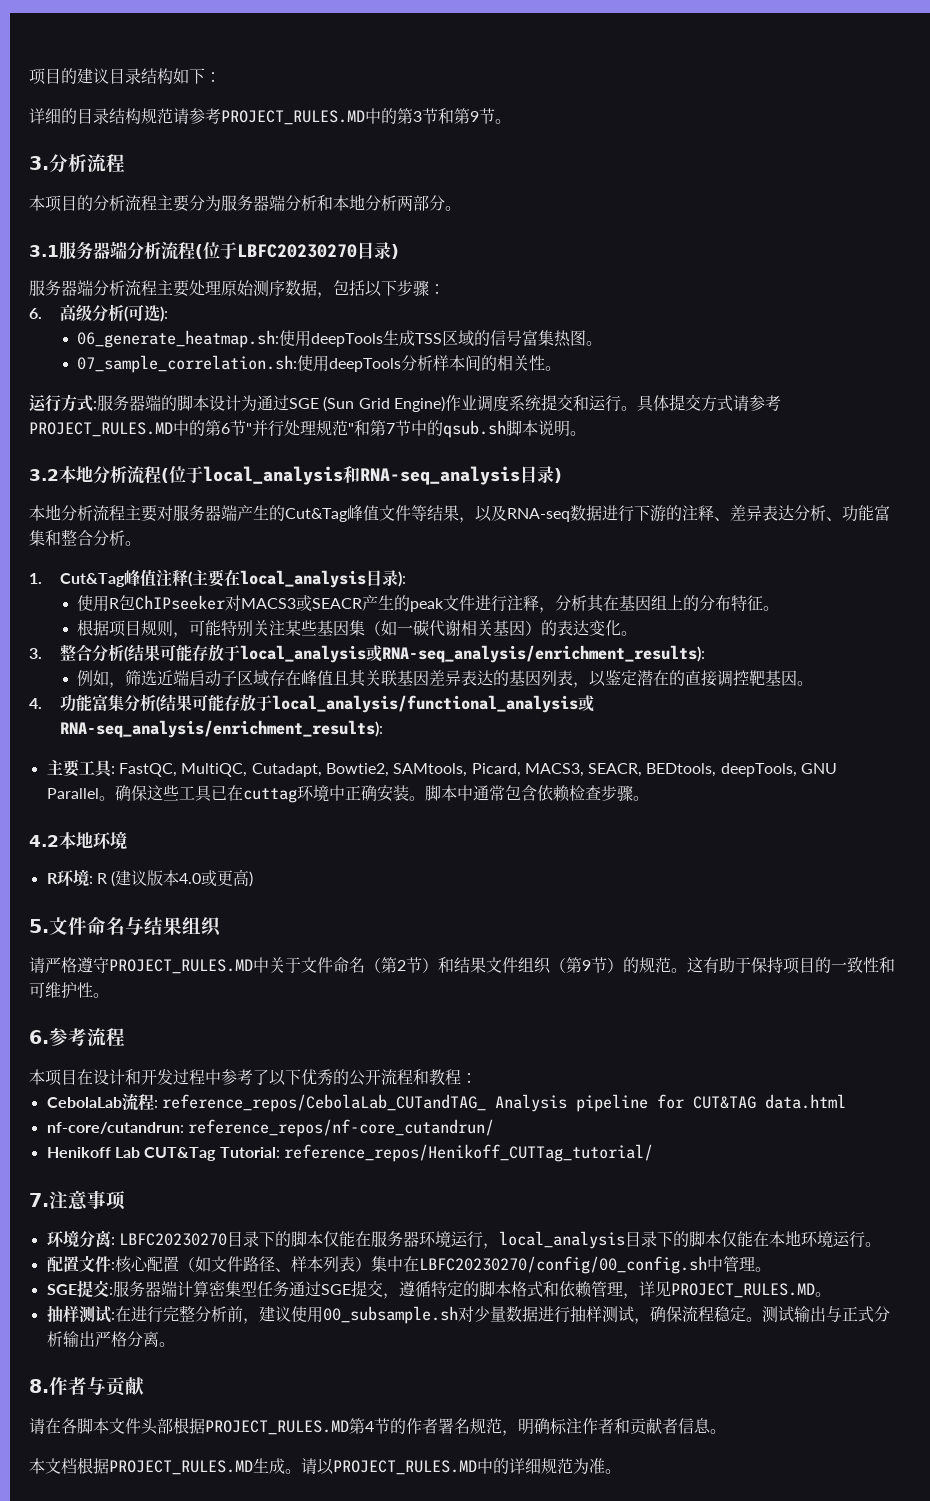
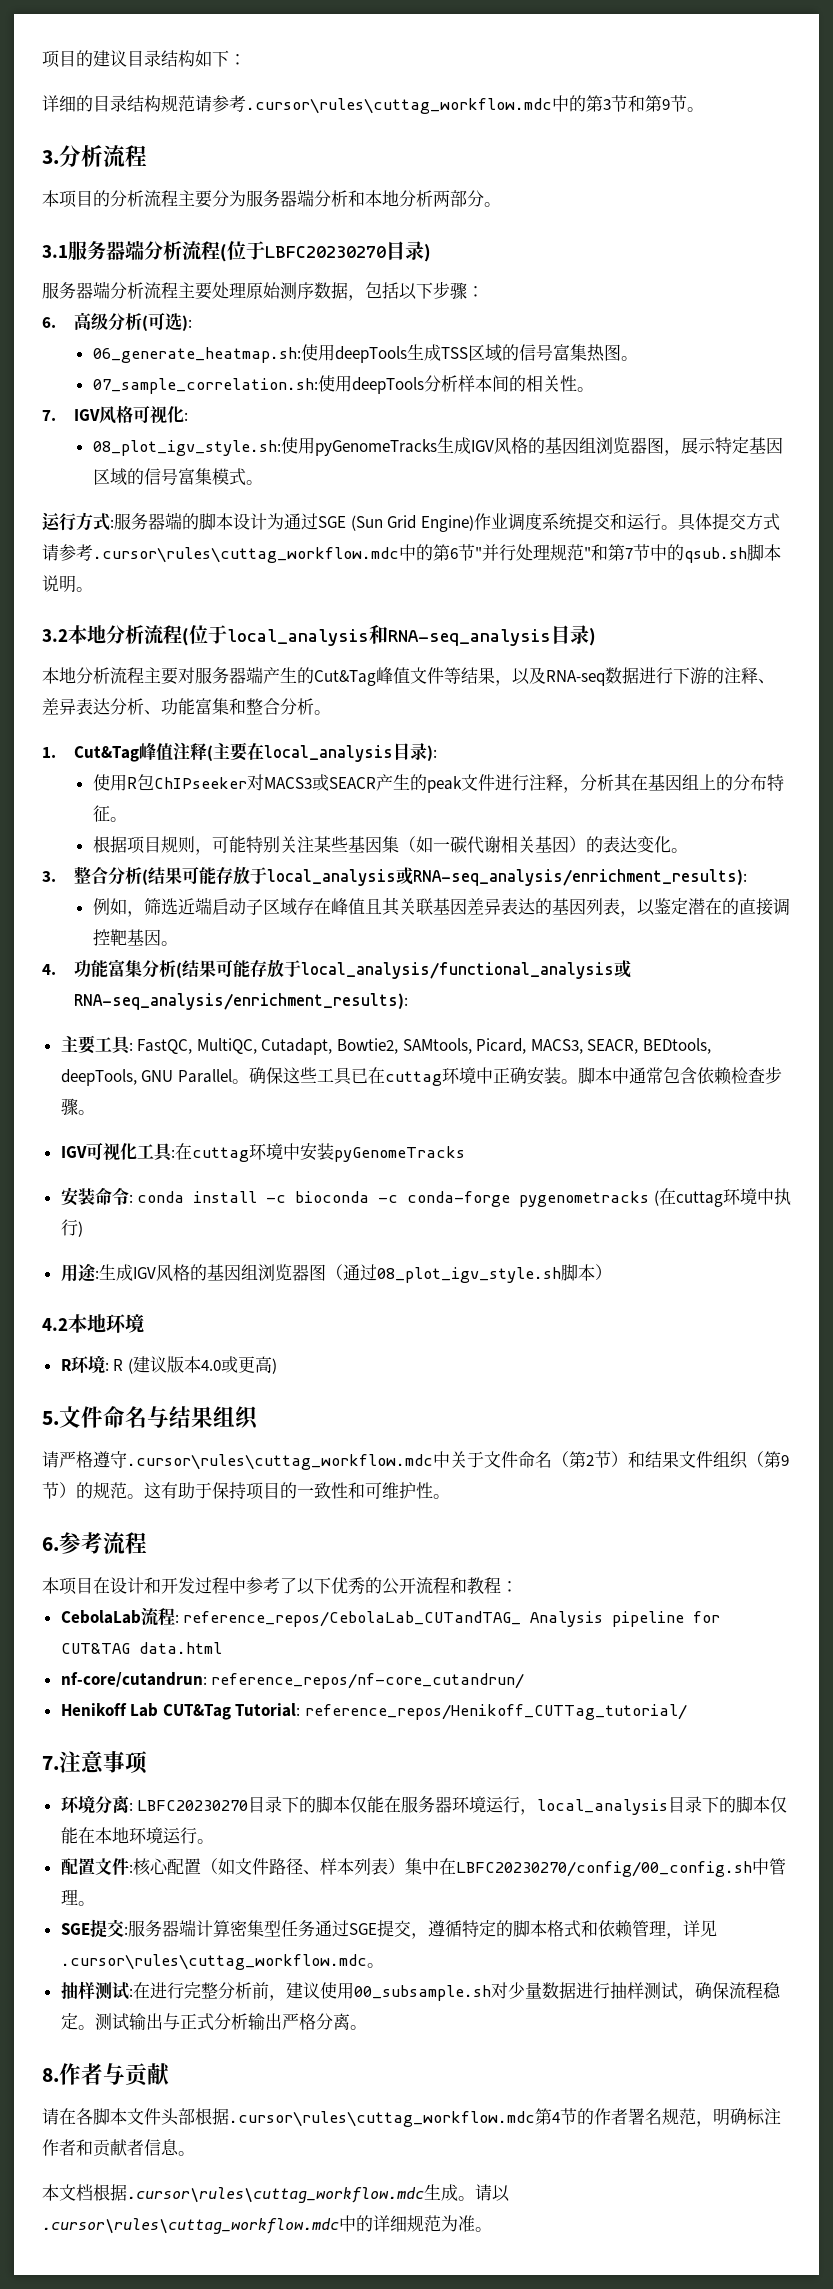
[221,110,365,125] PROJECT_RULES.MD -> [246,98,552,114] .cursor\rules\cuttag_workflow.mdc
(562, 368) none -> [42,405,189,424] [92,437,783,456] [92,468,263,486] // 7. IGV风格可视化: // 08_plot_igv_style.sh:使用pyGenomeTracks生成IGV风格的基因组浏览器图，展示特定基因区域的信号富集模式。
[29,422,173,437] PROJECT_RULES.MD -> [93,547,399,563] .cursor\rules\cuttag_workflow.mdc
(649, 798) none -> [60,1142,465,1162] [60,1187,791,1207] [60,1219,83,1237] [60,1263,612,1283] // IGV可视化工具:在cuttag环境中安装pyGenomeTracks // 安装命令: conda install -c bioconda -c conda-forge pygenometracks (在cuttag环境中执行) // 用途:生成IGV风格的基因组浏览器图（通过08_plot_igv_style.sh脚本）
[109,959,253,974] PROJECT_RULES.MD -> [127,1454,433,1470] .cursor\rules\cuttag_workflow.mdc
[670,1283,815,1298] PROJECT_RULES.MD -> [60,1954,367,1970] .cursor\rules\cuttag_workflow.mdc
[205,1420,349,1435] PROJECT_RULES.MD -> [229,2111,535,2127] .cursor\rules\cuttag_workflow.mdc
[109,1460,253,1475] PROJECT_RULES.MD -> [127,2187,424,2203] .cursor\rules\cuttag_workflow.mdc
[333,1460,477,1475] PROJECT_RULES.MD -> [42,2218,339,2234] .cursor\rules\cuttag_workflow.mdc

